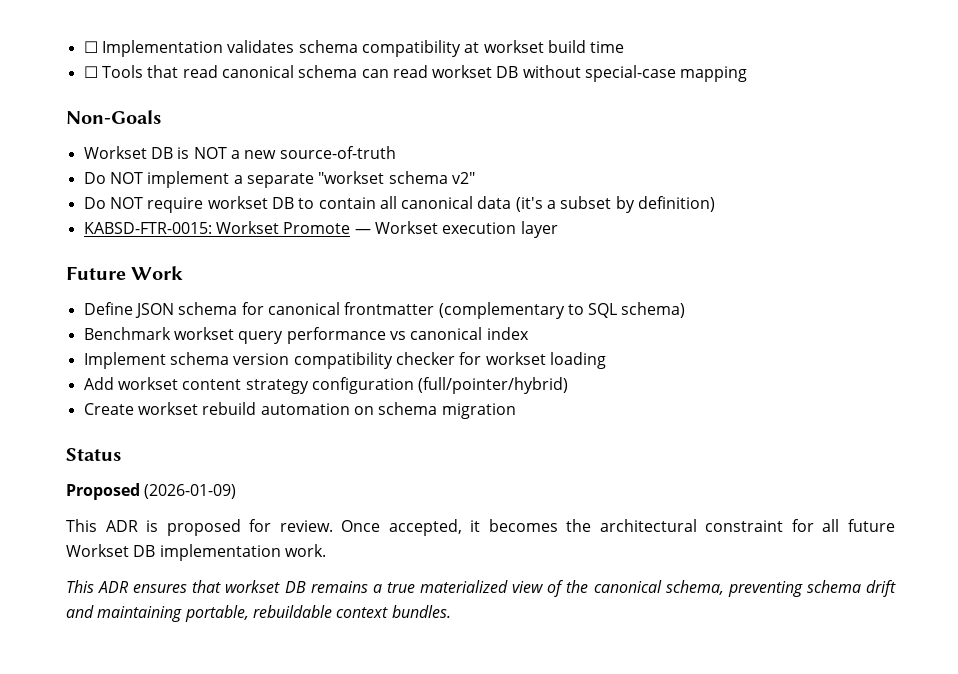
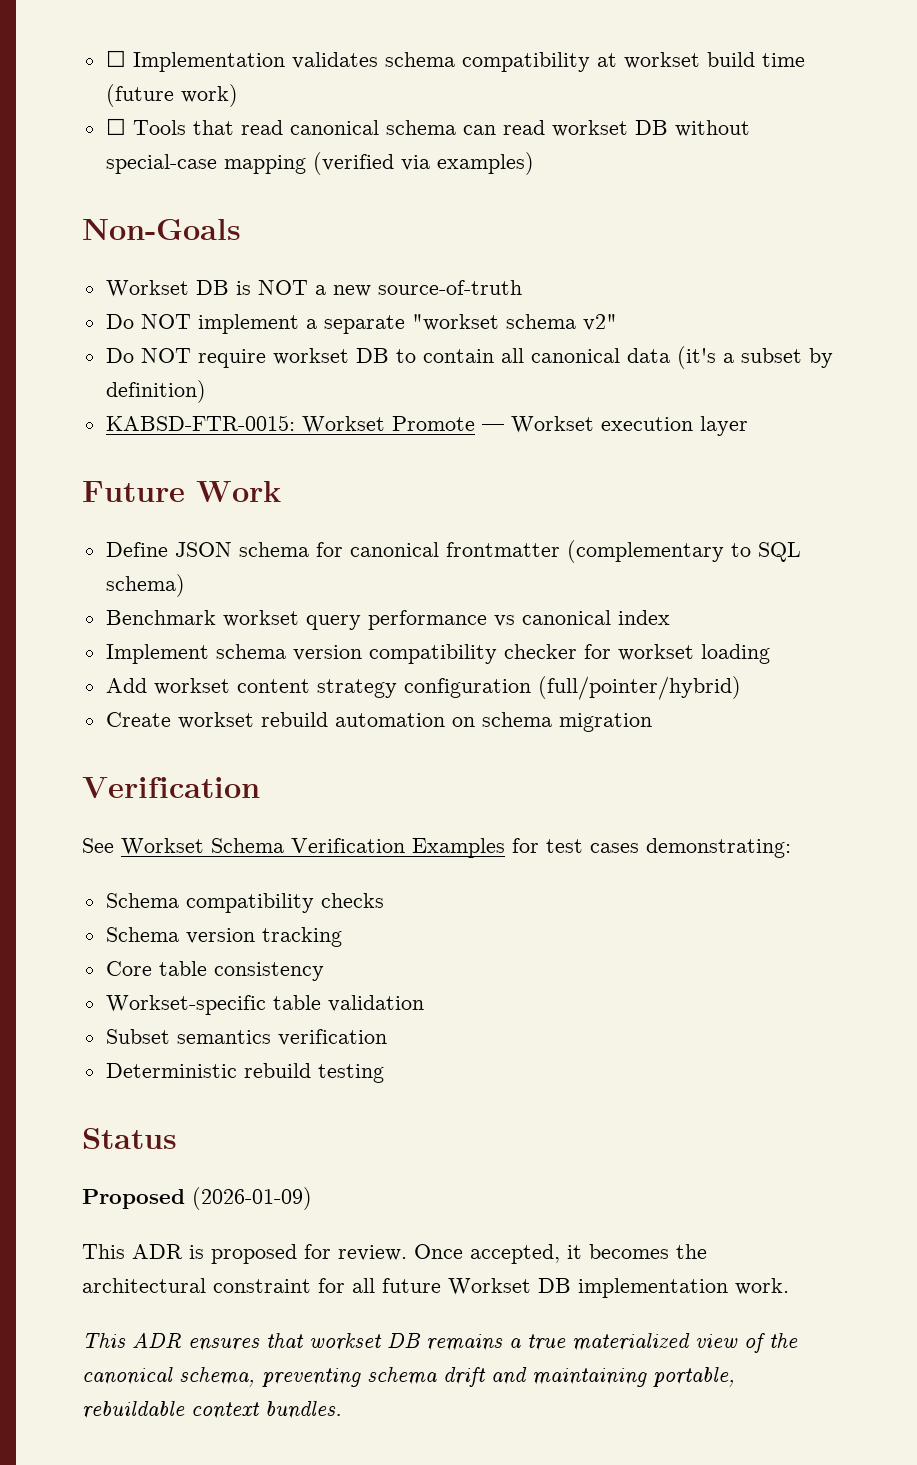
(625, 47) none -> [105,84,238,107] (future work)
(748, 74) none -> [312,152,534,175] (verified via examples)
(516, 411) none -> [82,777,260,798] [82,838,791,858] [105,893,384,913] [105,927,342,947] [105,961,324,981] [105,995,424,1015] [105,1029,387,1046] [105,1063,384,1083] // Verification // See Workset Schema Verification Examples for test cases demonstrating: // Schema compatibility checks // Schema version tracking // Core table consistency // Workset-specific table validation // Subset semantics verification // Deterministic rebuild testing

